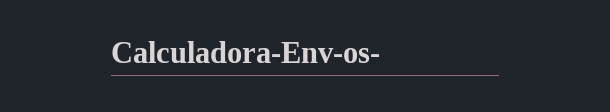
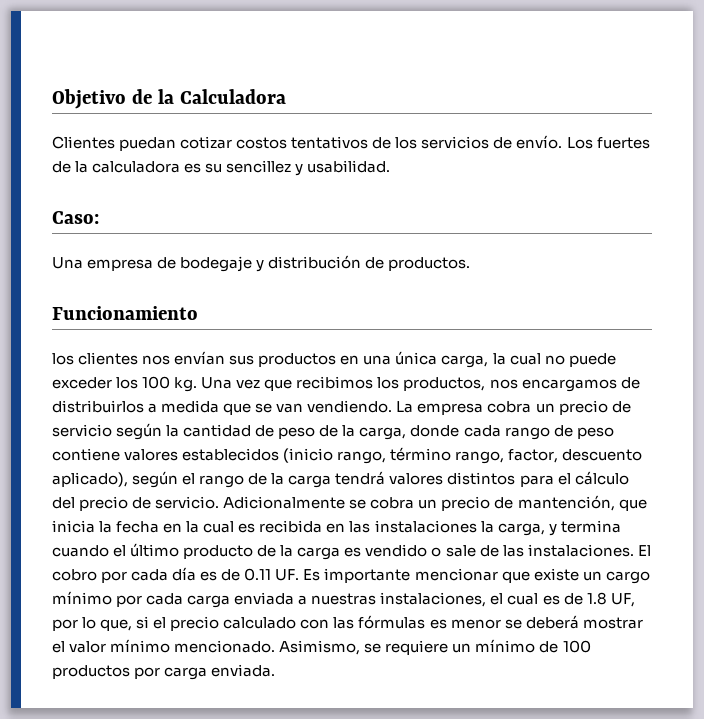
[111,41,380,63] Calculadora-Env-os- -> [52,89,286,109] [52,135,650,151] [52,160,391,176] [52,211,99,224] [52,255,471,272] [52,306,198,320] [52,351,616,368] [52,376,640,392] [52,400,631,415] [52,423,614,440] [52,447,643,464] [52,471,629,488] [52,495,647,511] [52,520,621,536] [52,543,651,560] [52,567,650,584] [52,591,635,608] [52,615,643,631] [52,639,591,655] [52,664,276,680] Objetivo de la Calculadora // Clientes puedan cotizar costos tentativos de los servicios de envío. Los fuertes de la calculadora es su sencillez y usabilidad. // Caso: // Una empresa de bodegaje y distribución de productos. // Funcionamiento // los clientes nos envían sus productos en una única carga, la cual no puede exceder los 100 kg. Una vez que recibimos los productos, nos encargamos de distribuirlos a medida que se van vendiendo. La empresa cobra un precio de servicio según la cantidad de peso de la carga, donde cada rango de peso contiene valores establecidos (inicio rango, término rango, factor, descuento aplicado), según el rango de la carga tendrá valores distintos para el cálculo del precio de servicio. Adicionalmente se cobra un precio de mantención, que inicia la fecha en la cual es recibida en las instalaciones la carga, y termina cuando el último producto de la carga es vendido o sale de las instalaciones. El cobro por cada día es de 0.11 UF. Es importante mencionar que existe un cargo mínimo por cada carga enviada a nuestras instalaciones, el cual es de 1.8 UF, por lo que, si el precio calculado con las fórmulas es menor se deberá mostrar el valor mínimo mencionado. Asimismo, se requiere un mínimo de 100 productos por carga enviada.

